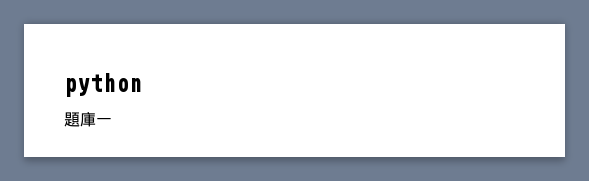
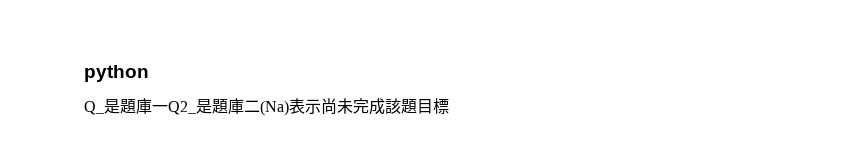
[64,112,112,127] 題庫一 -> [84,98,449,116] Q_是題庫一Q2_是題庫二(Na)表示尚未完成該題目標

